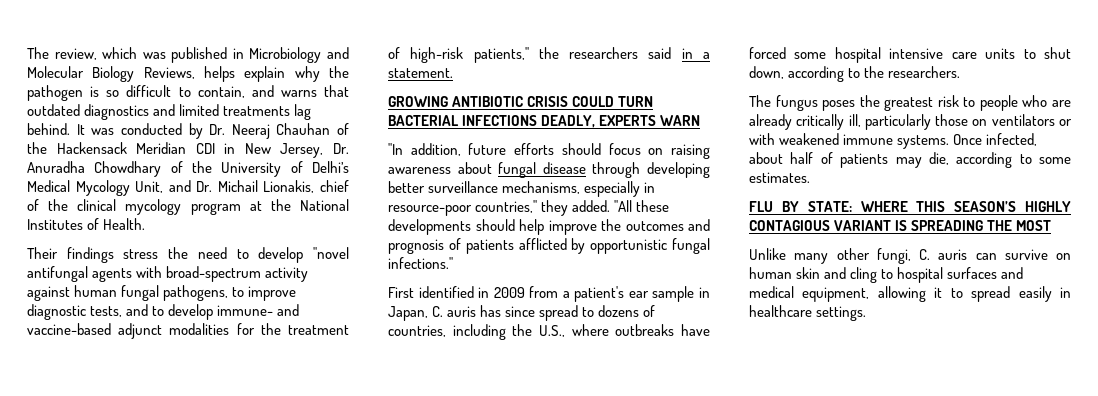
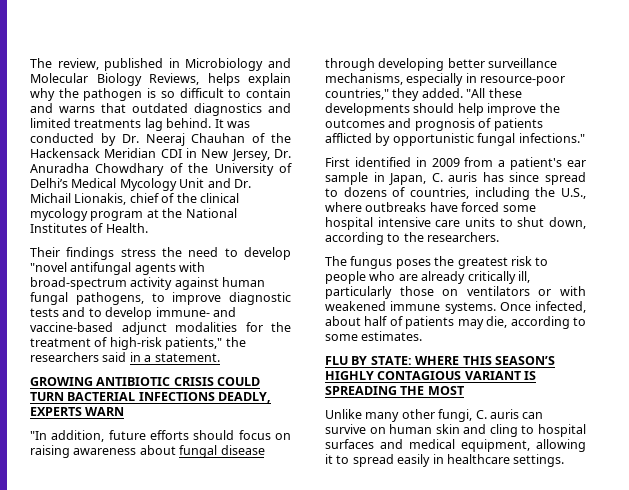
[102,47,166,59] which was -> (99, 64) none
[197,86,245,98] contain, -> [246,88,291,98] contain
[135,181,164,193] Unit, -> [179,178,205,188] Unit
[90,306,123,317] tests, -> [30,308,59,317] tests

